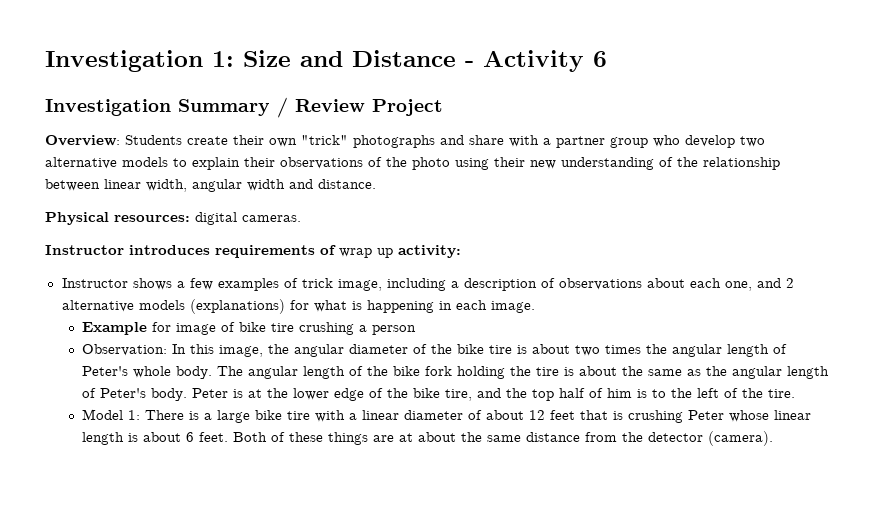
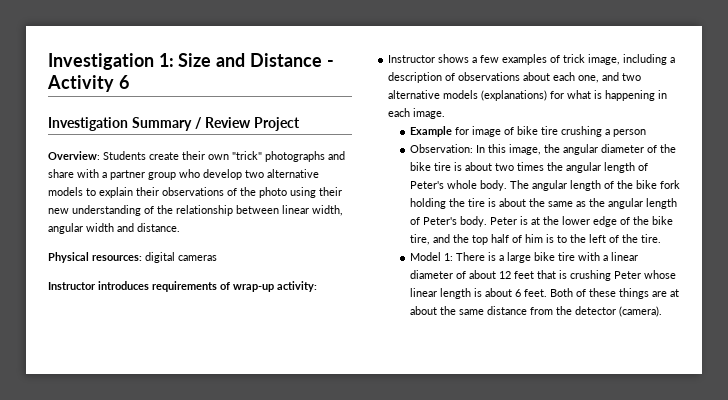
[242,215,301,222] cameras. -> [178,255,217,261] cameras
[339,248,393,258] wrap up -> [233,284,274,292] wrap-up
[785,278,794,288] 2 -> [622,73,642,81] two

